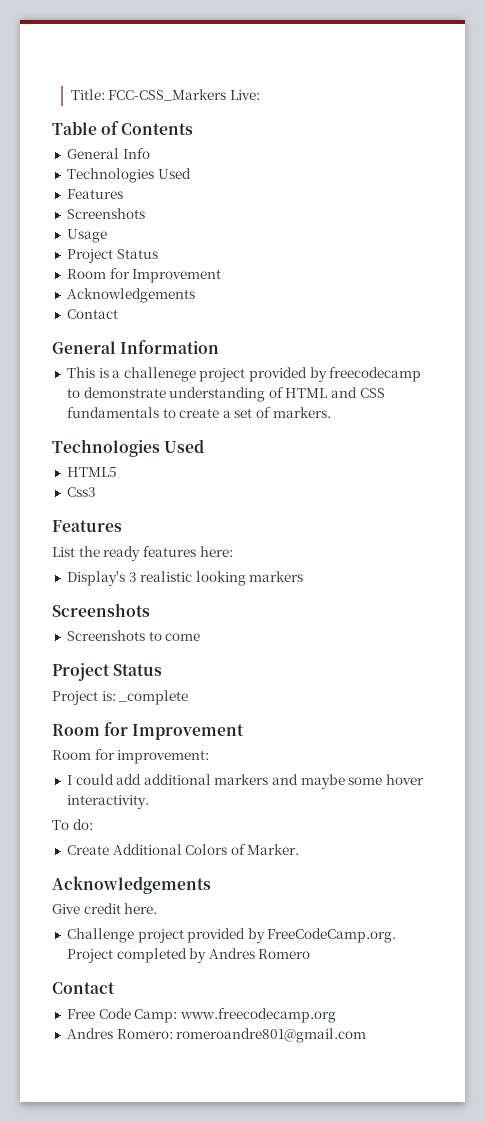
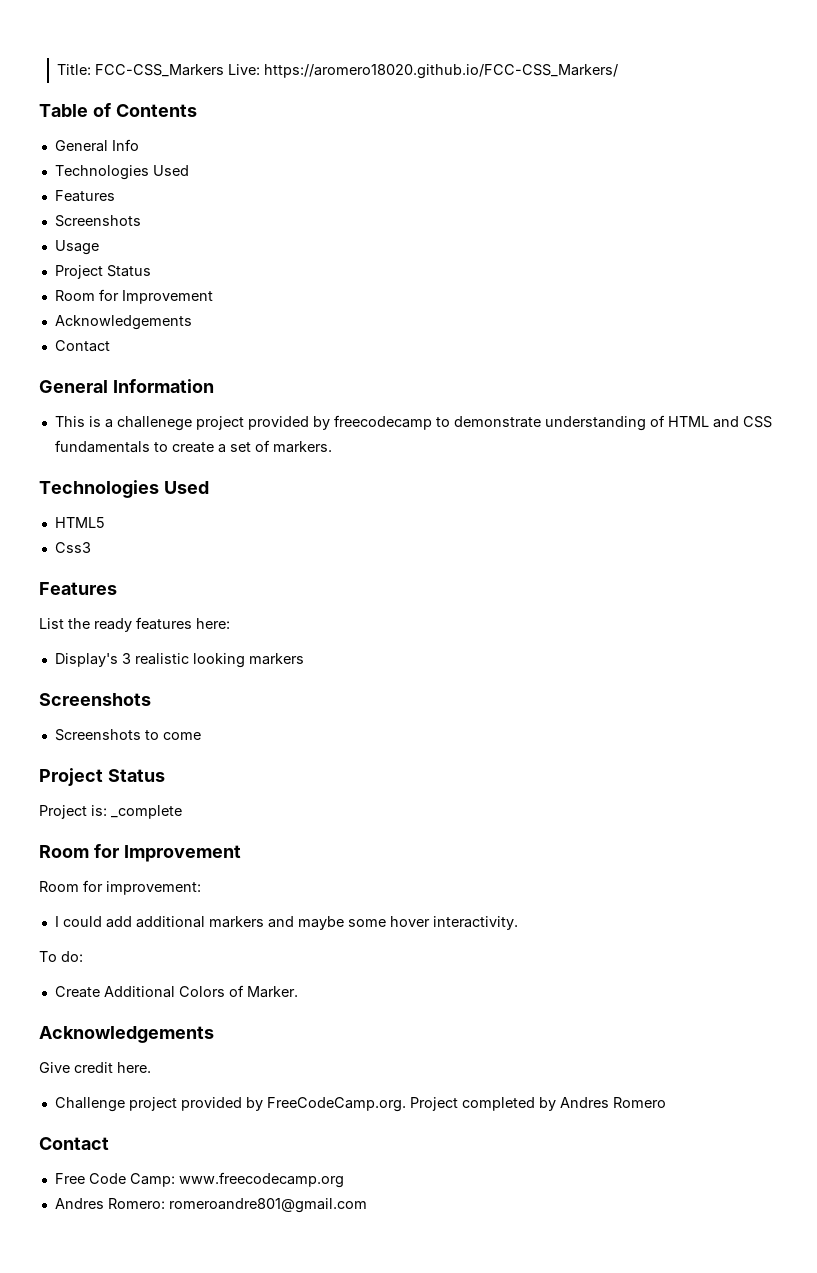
(260, 95) none -> [264,64,619,79] https://aromero18020.github.io/FCC-CSS_Markers/

